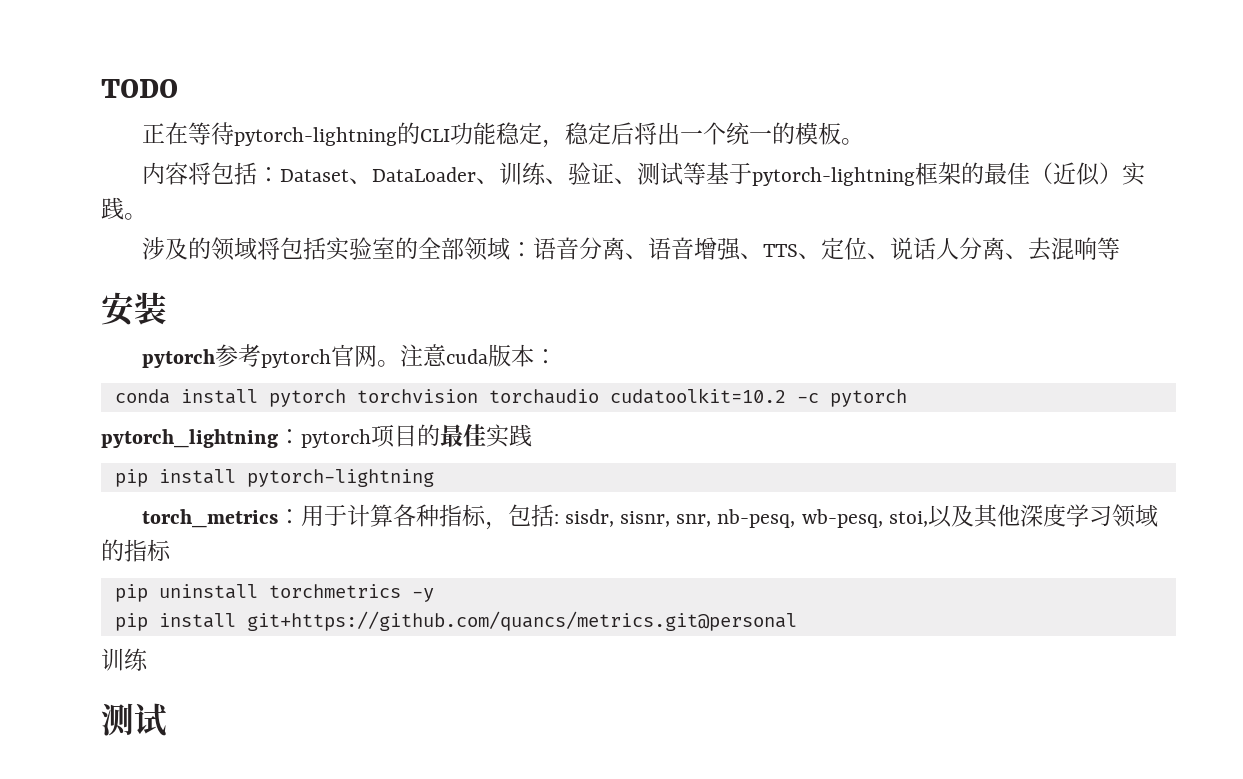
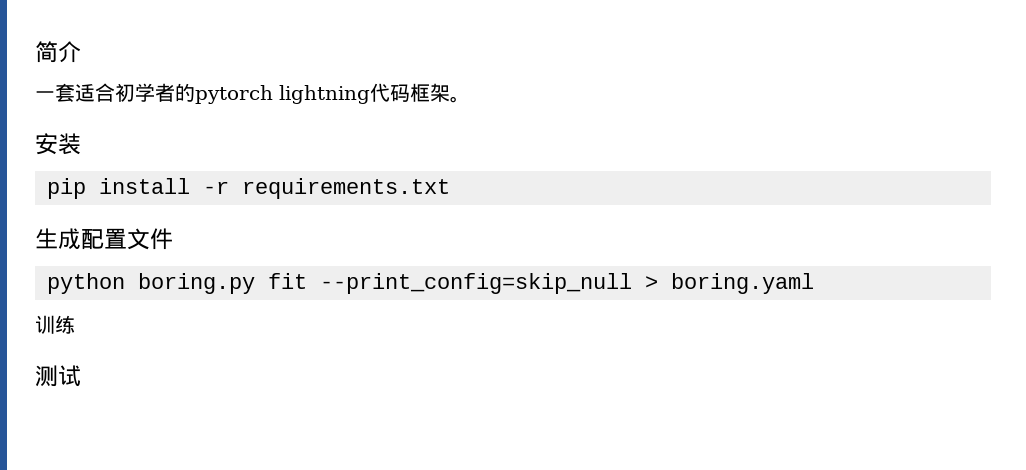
[101,79,178,98] [141,122,864,148] [141,162,1145,186] [101,197,147,220] [141,237,1120,261] [101,292,167,326] [141,344,557,368] [114,388,907,407] [101,424,532,448] [114,469,434,487] [141,504,1158,530] [101,539,171,562] [114,584,434,602] [114,611,797,631] TODO // 正在等待pytorch-lightning的CLI功能稳定，稳定后将出一个统一的模板。 // 内容将包括：Dataset、DataLoader、训练、验证、测试等基于pytorch-lightning框架的最佳（近似）实践。 // 涉及的领域将包括实验室的全部领域：语音分离、语音增强、TTS、定位、说话人分离、去混响等 // 安装 // pytorch参考pytorch官网。注意cuda版本： // conda install pytorch torchvision torchaudio cudatoolkit=10.2 -c pytorch // pytorch_lightning：pytorch项目的最佳实践 // pip install pytorch-lightning // torch_metrics：用于计算各种指标，包括: sisdr, sisnr, snr, nb-pesq, wb-pesq, stoi,以及其他深度学习领域的指标 // pip uninstall torchmetrics -y // pip install git+https://github.com/quancs/metrics.git@personal -> [35,41,81,63] [35,83,470,104] [35,133,81,155] [47,178,450,199] [35,228,173,250] [47,273,814,294] 简介 // 一套适合初学者的pytorch lightning代码框架。 // 安装 // pip install -r requirements.txt // 生成配置文件 // python boring.py fit --print_config=skip_null > boring.yaml

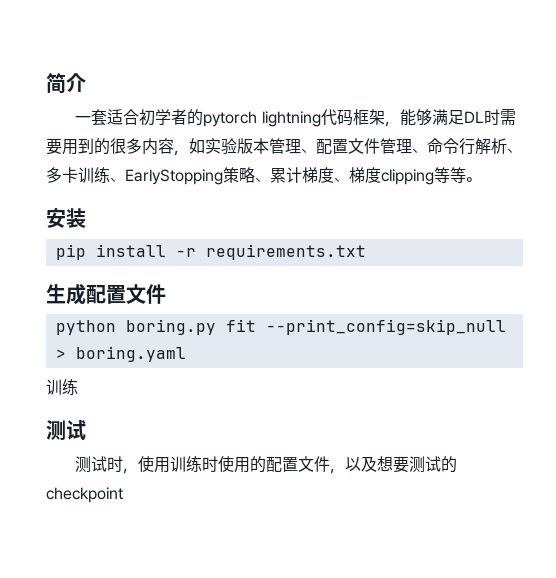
(450, 92) none -> [384,109,516,127] [46,138,522,156] [46,167,466,185] ，能够满足DL时需要用到的很多内容，如实验版本管理、配置文件管理、命令行解析、多卡训练、EarlyStopping策略、累计梯度、梯度clipping等等
(81, 376) none -> [75,456,458,474] [46,487,123,503] // 测试时，使用训练时使用的配置文件，以及想要测试的checkpoint

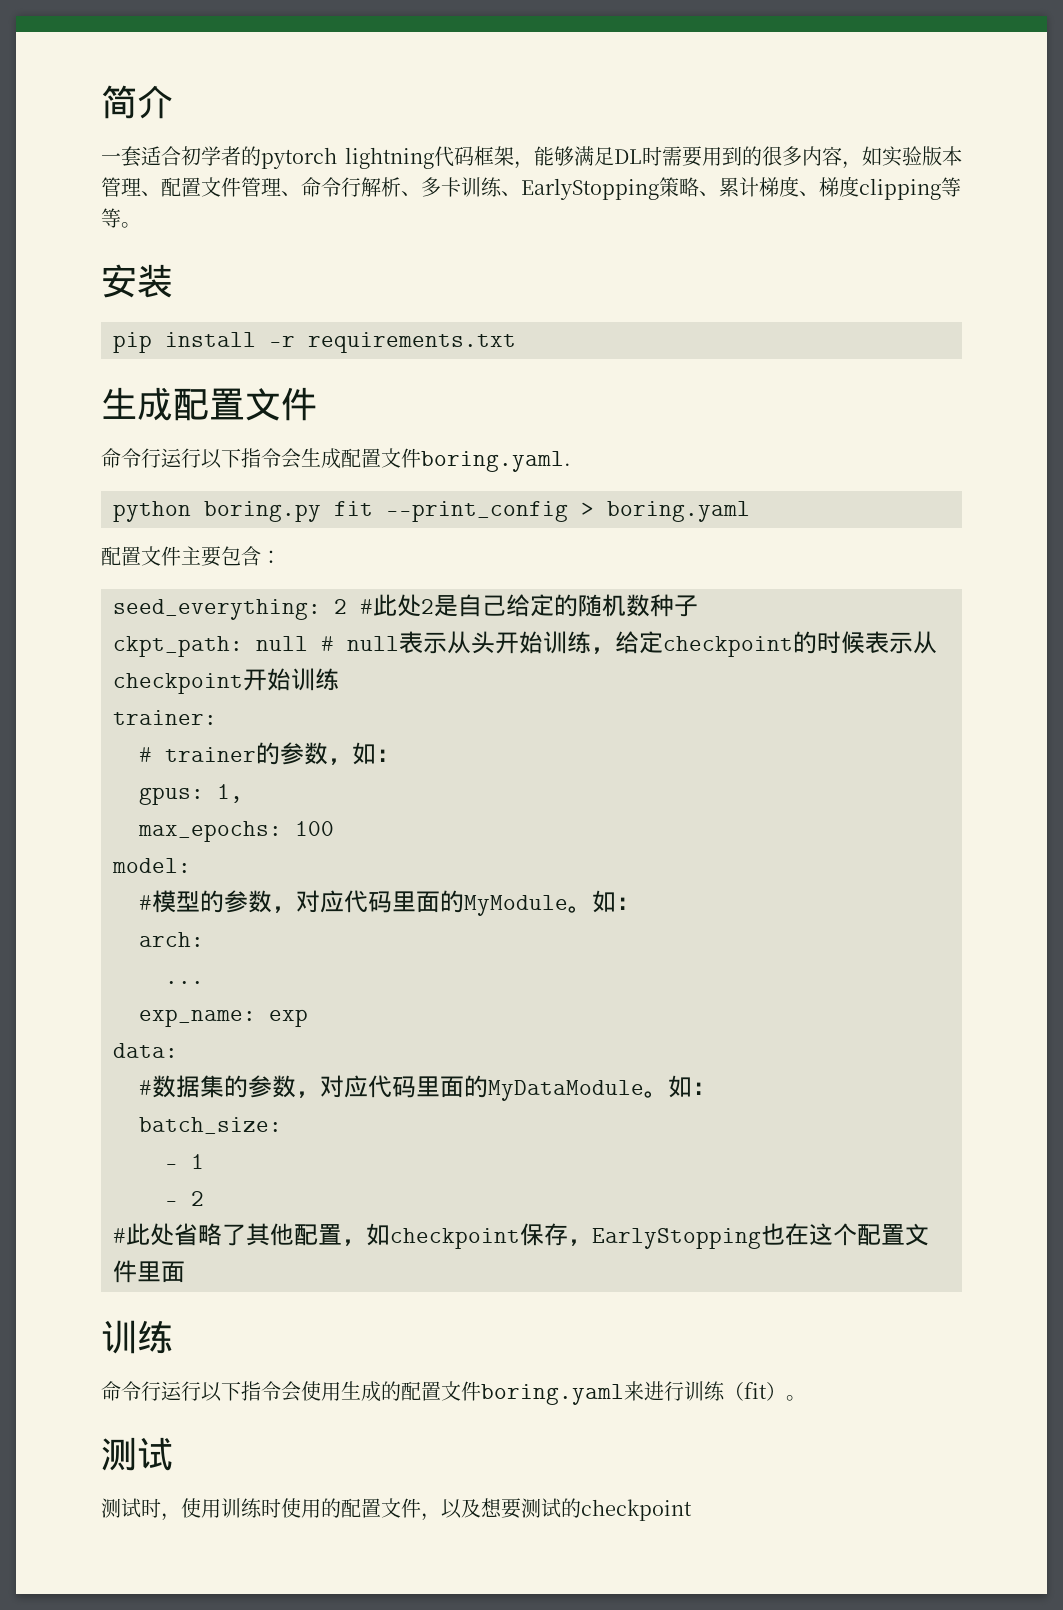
(166, 294) none -> [101,448,571,472] // 命令行运行以下指令会生成配置文件boring.yaml.
[265,319,506,335] --print_config=skip_null -> [386,501,568,522] --print_config
[46,379,78,395] 训练 -> [101,546,281,567] [113,594,698,620] [113,631,937,657] [113,668,339,694] [113,710,217,725] [139,742,400,765] [139,784,243,805] [138,821,334,842] [112,858,191,873] [139,890,640,916] [139,932,204,947] [165,981,204,984] [139,1009,308,1027] [113,1043,178,1058] [139,1075,716,1101] [139,1117,282,1134] [165,1154,204,1169] [165,1191,204,1206] [113,1223,929,1249] [113,1260,185,1283] [101,1320,173,1354] [101,1381,806,1405] 配置文件主要包含： // seed_everything: 2 #此处2是自己给定的随机数种子 // ckpt_path: null # null表示从头开始训练，给定checkpoint的时候表示从checkpoint开始训练 // trainer: // # trainer的参数，如： // gpus: 1, // max_epochs: 100 // model: // #模型的参数，对应代码里面的MyModule。如： // arch: // ... // exp_name: exp // data: // #数据集的参数，对应代码里面的MyDataModule。如： // batch_size: // - 1 // - 2 // #此处省略了其他配置，如checkpoint保存，EarlyStopping也在这个配置文件里面 // 训练 // 命令行运行以下指令会使用生成的配置文件boring.yaml来进行训练（fit）。

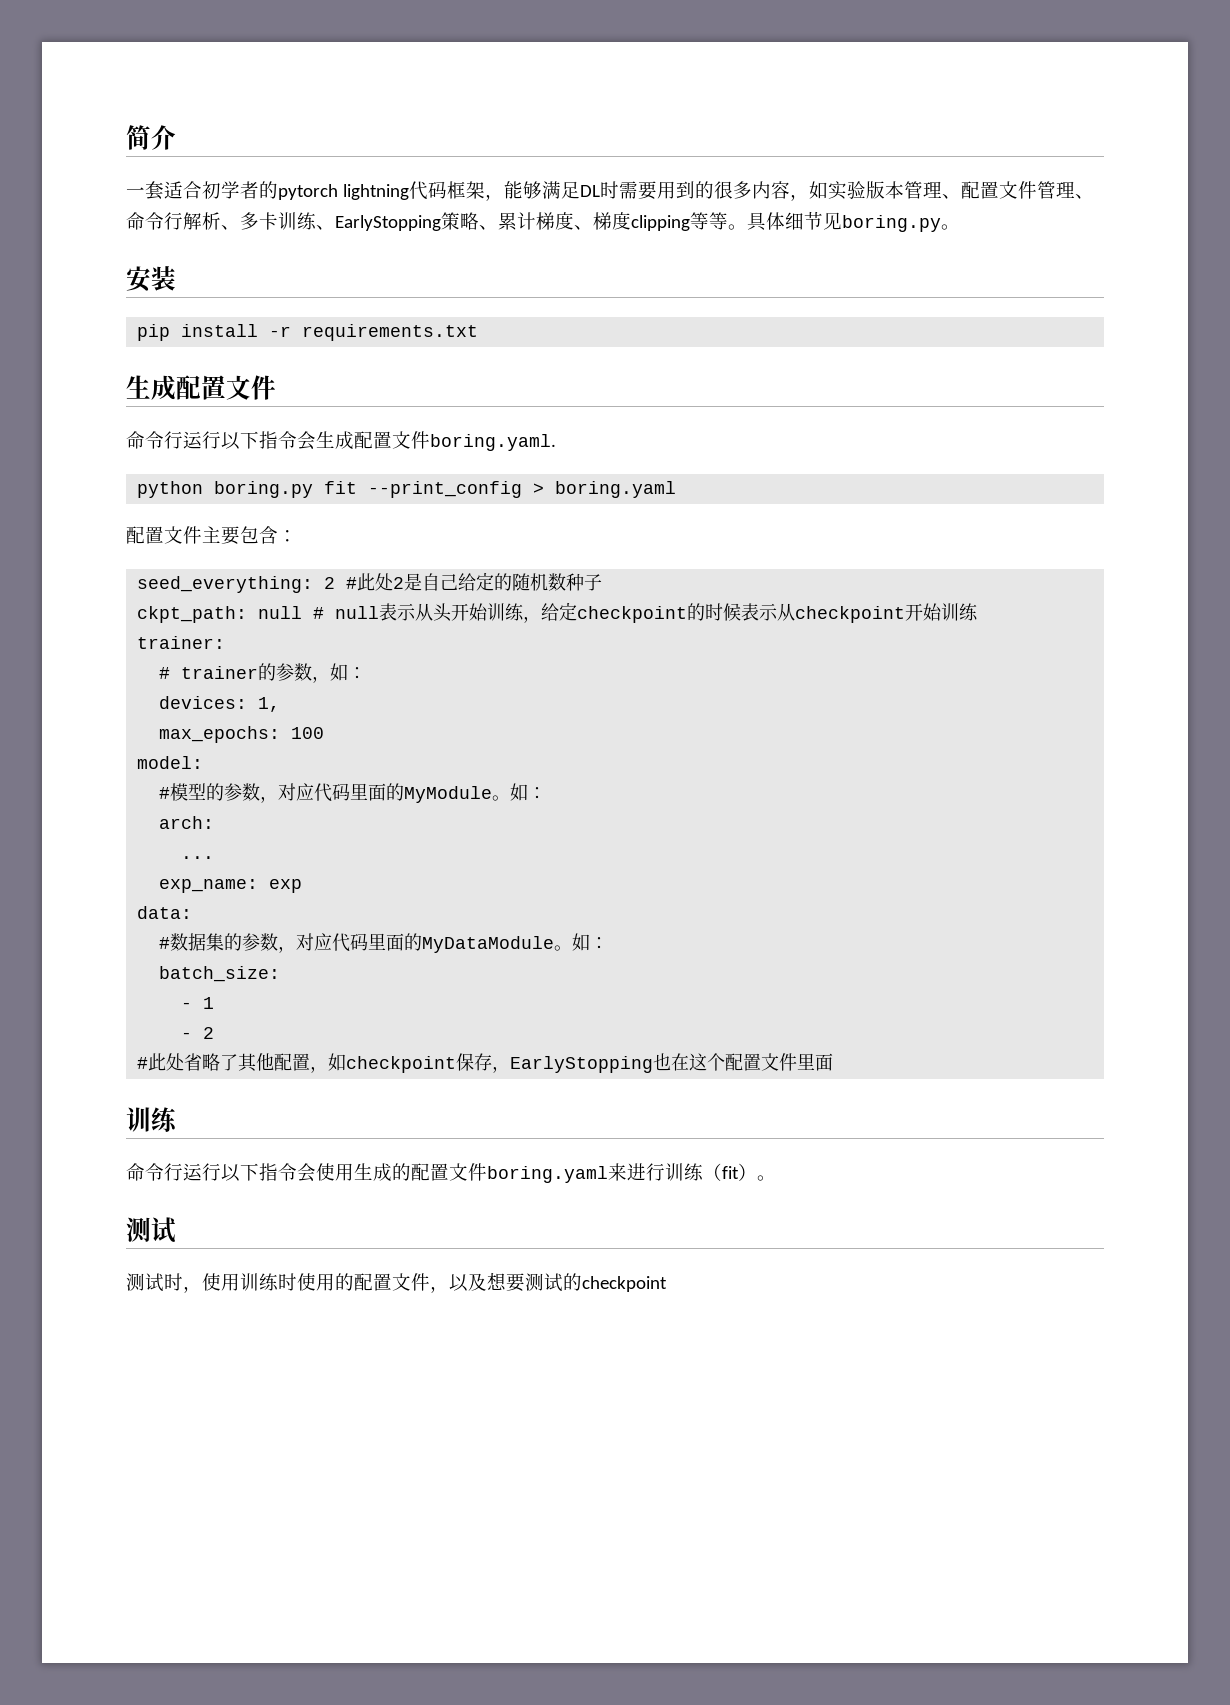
(141, 225) none -> [747,211,960,232] 具体细节见boring.py。
[139,787,204,805] gpus: -> [159,696,248,709] devices:

